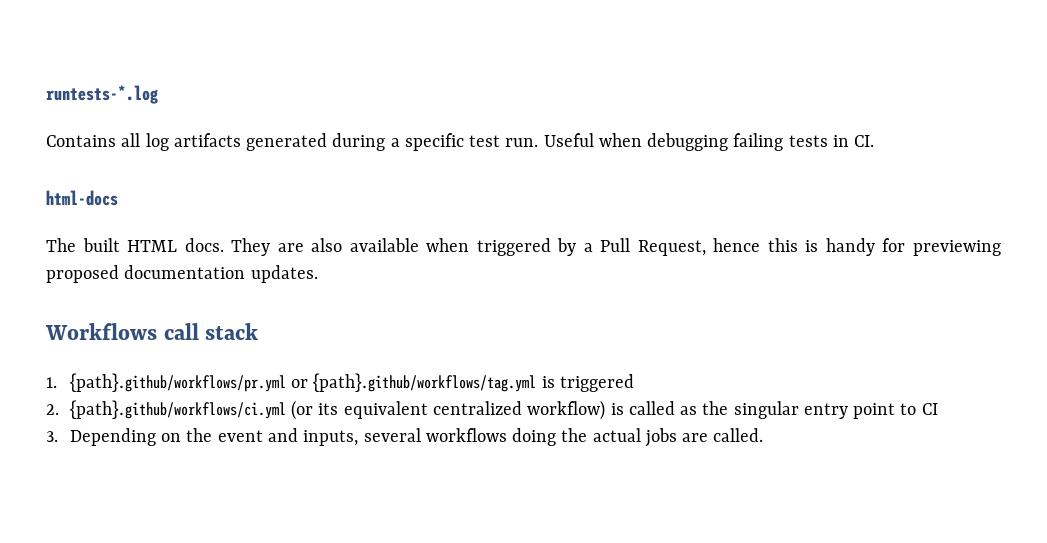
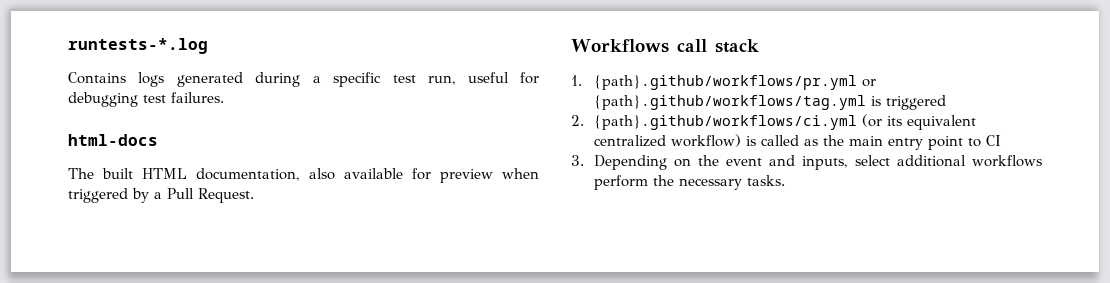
[121,133,241,151] all log artifacts -> [138,72,165,87] logs
[505,133,875,151] run. Useful when debugging failing tests in CI. -> [428,72,539,85] [68,92,224,107] run, useful for debugging test failures.
[184,238,419,256] docs. They are also available -> [196,168,493,183] documentation, also available for preview
[637,238,1001,256] [46,265,318,283] Request, hence this is handy for previewing proposed documentation updates. -> [198,188,254,203] Request.
[733,401,799,419] singular -> [848,136,883,146] main
[363,428,764,447] several workflows doing the actual jobs are called. -> [854,155,1042,167] [593,175,785,190] select additional workflows perform the necessary tasks.

